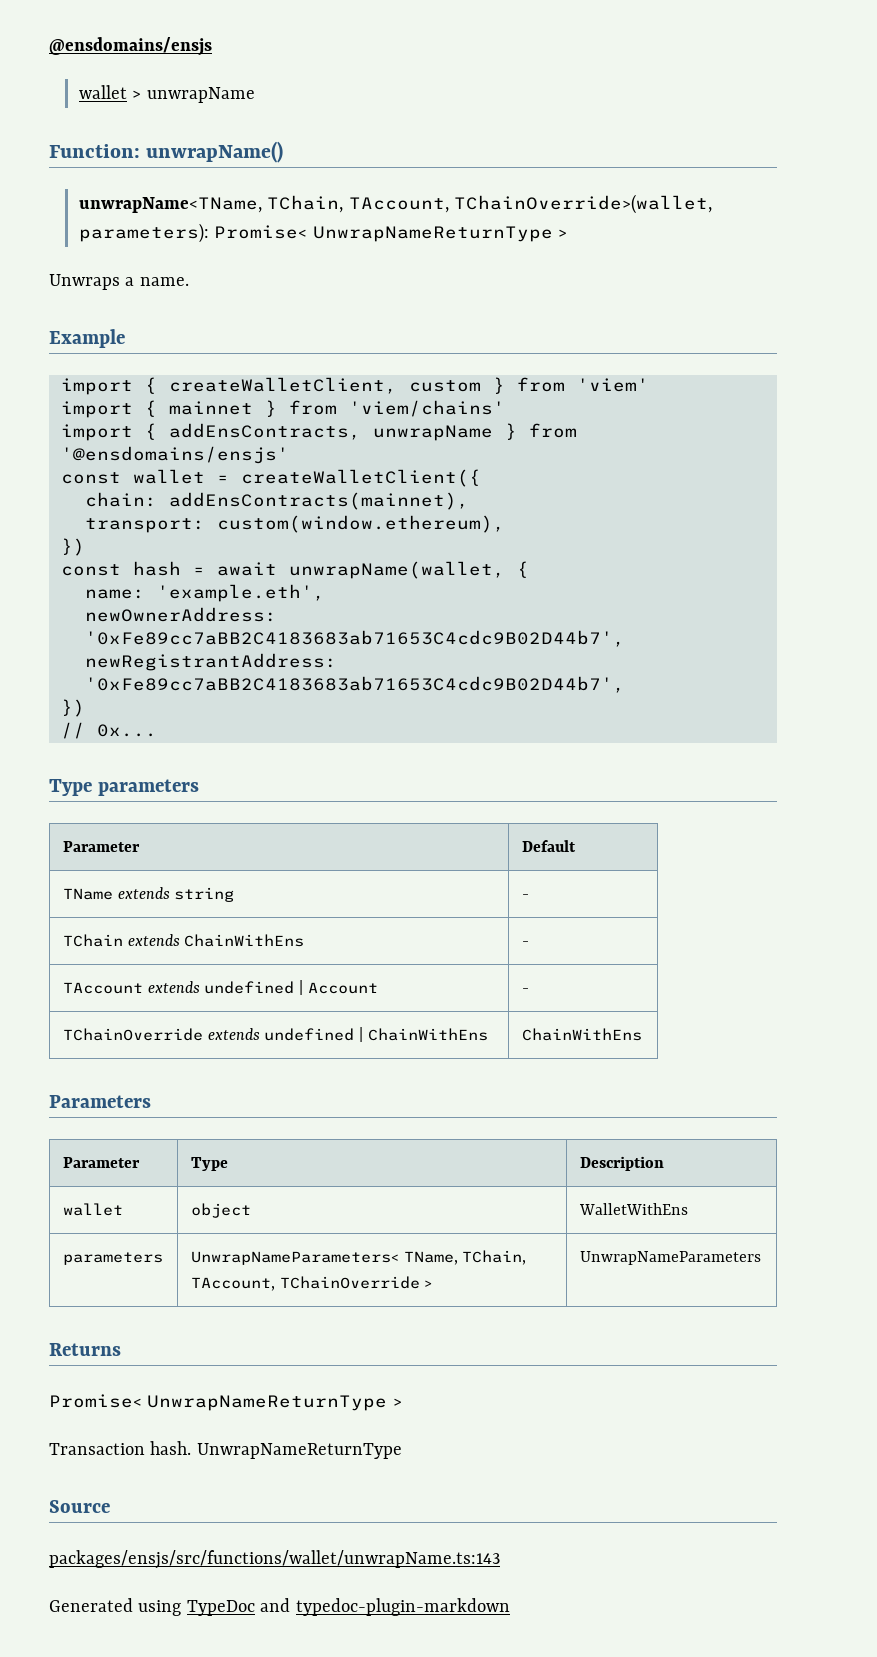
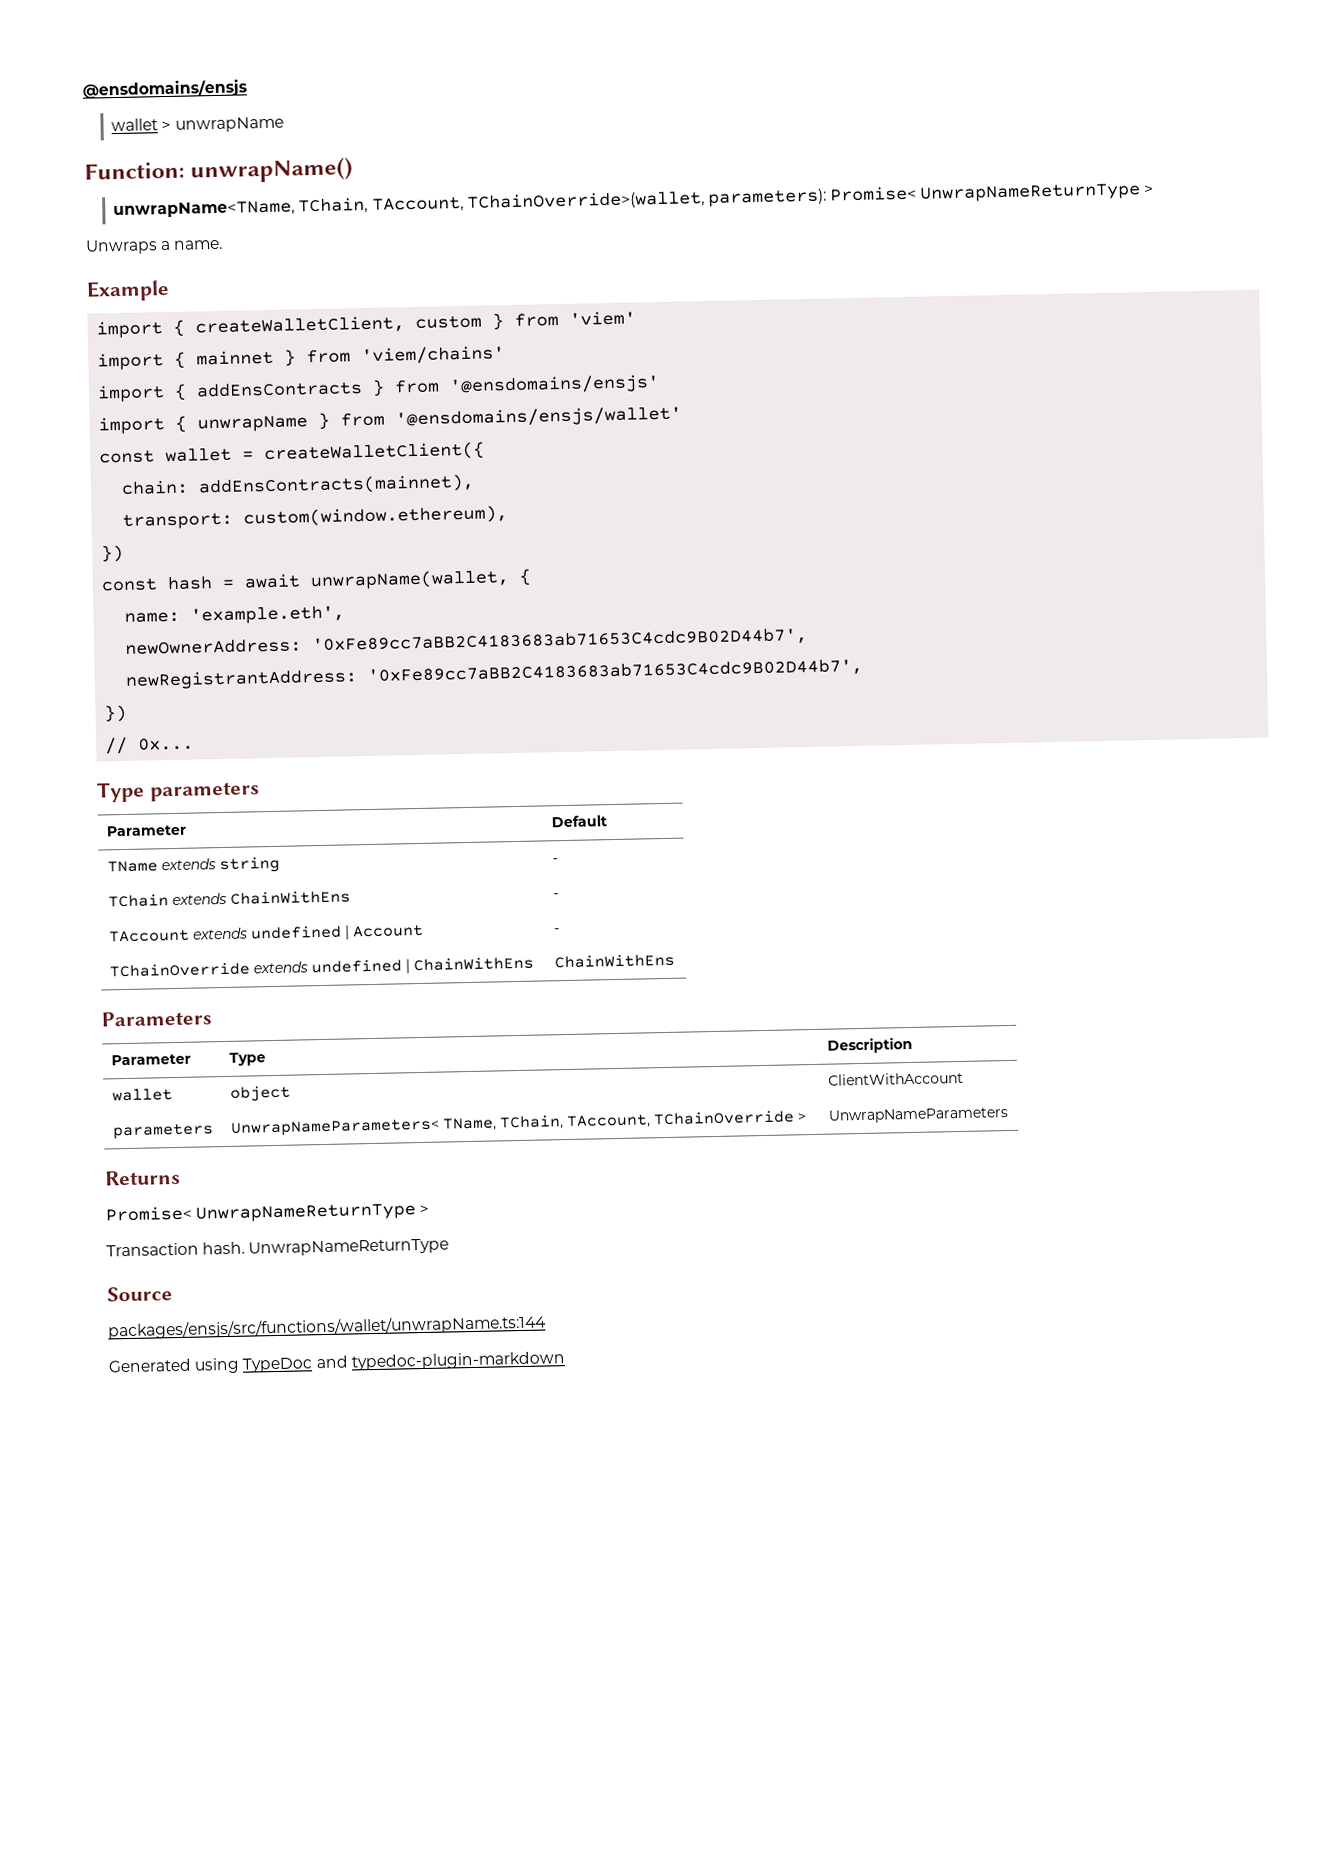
[169,423,361,440] addEnsContracts, -> [196,373,661,398] [98,415,188,435] addEnsContracts } from '@ensdomains/ensjs' // import {
[61,446,289,464] '@ensdomains/ensjs' -> [395,405,683,429] '@ensdomains/ensjs/wallet'
[578,1203,688,1215] WalletWithEns -> [827,1071,964,1086] ClientWithAccount
[49,1550,500,1569] packages/ensjs/src/functions/wallet/unwrapName.ts:143 -> [108,1314,547,1340] packages/ensjs/src/functions/wallet/unwrapName.ts:144

